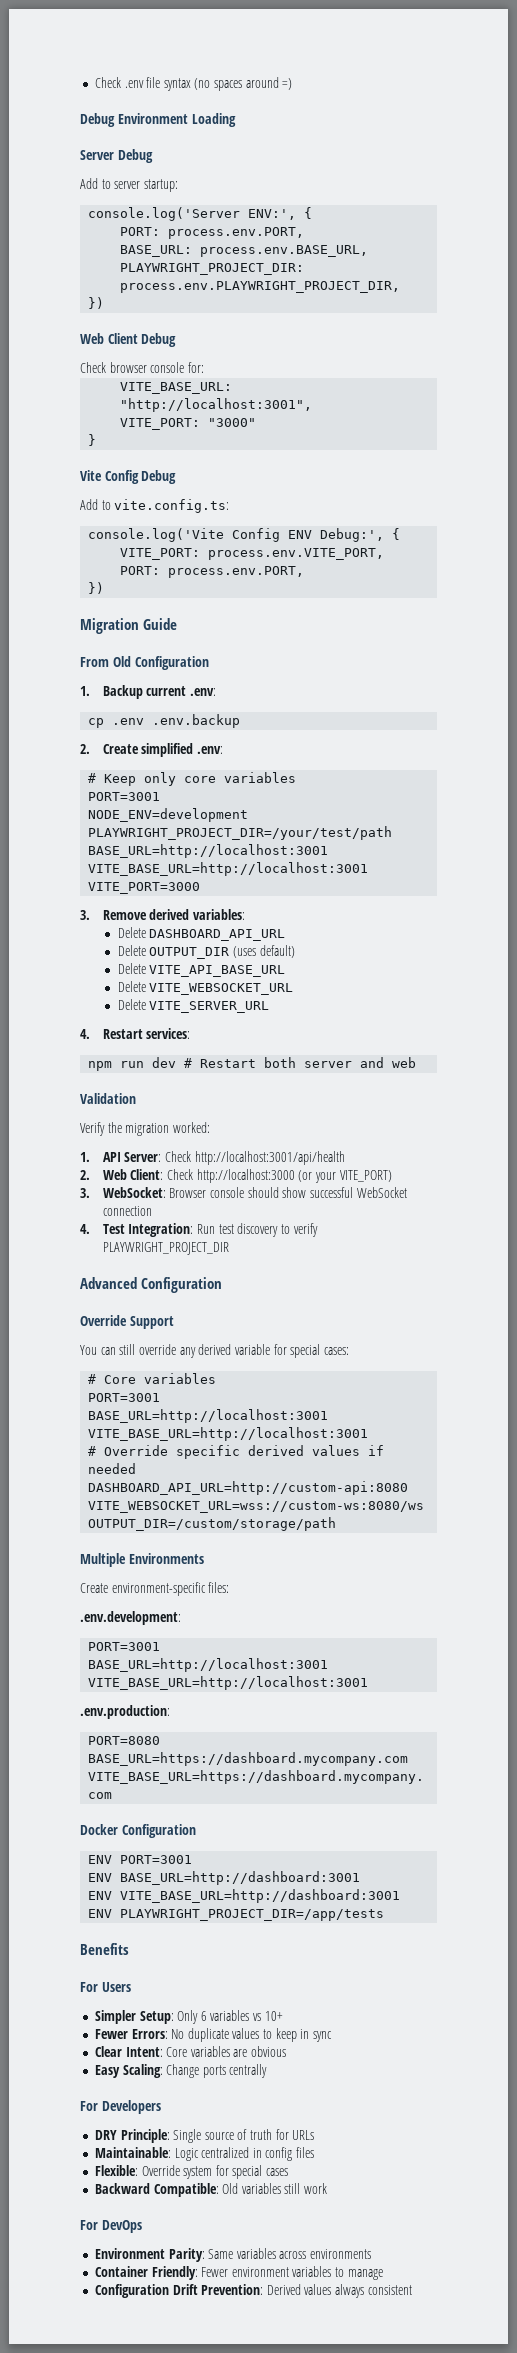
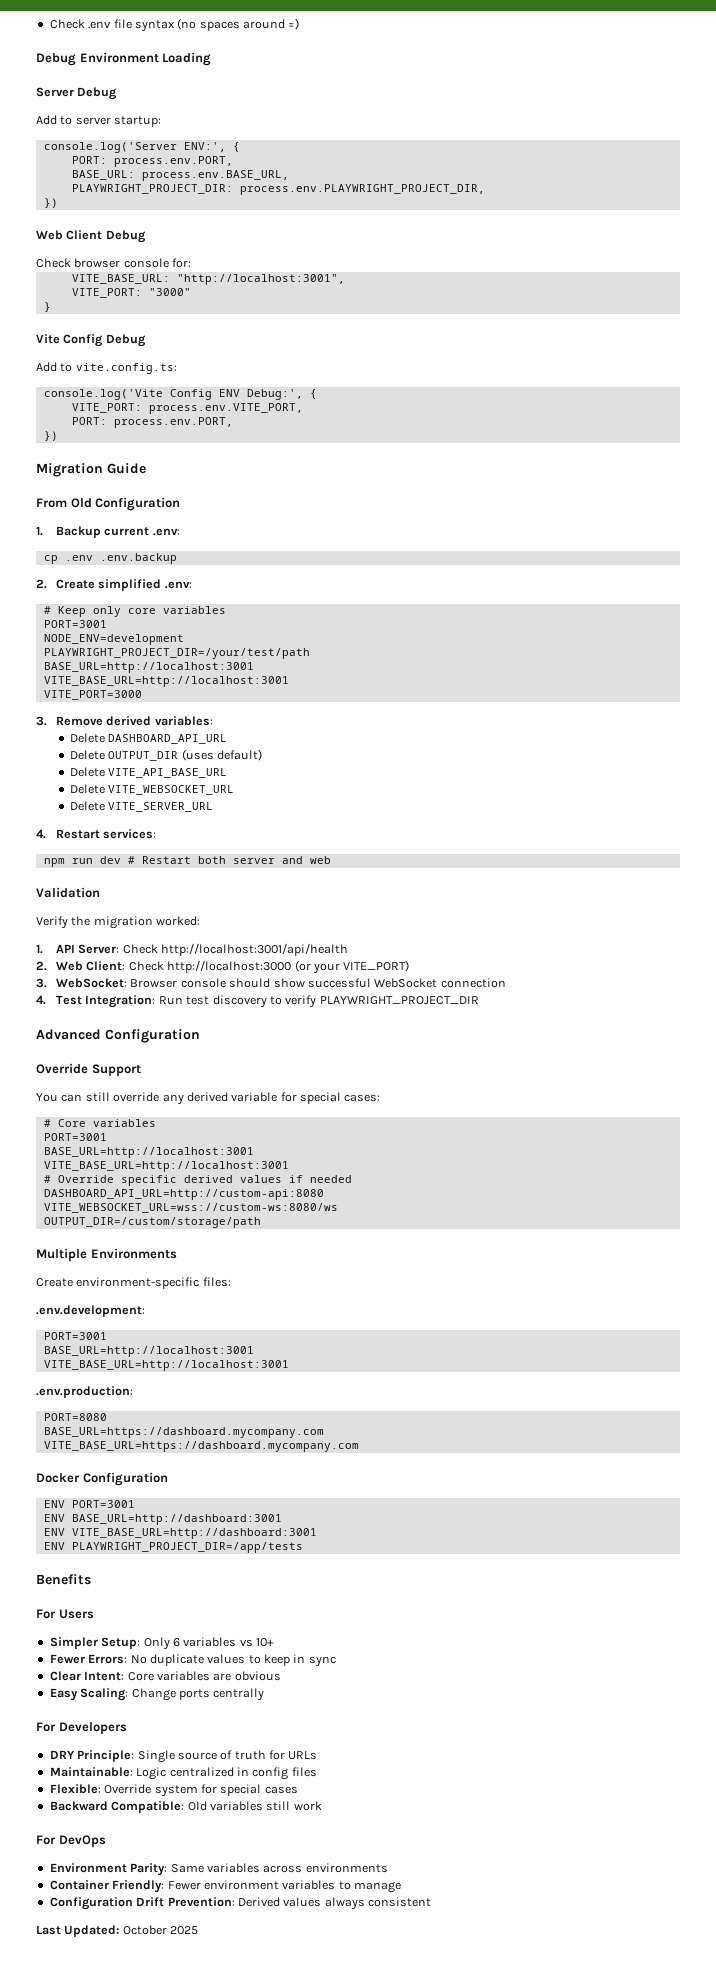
(412, 2290) none -> [36,1925,199,1937] // Last Updated: October 2025

